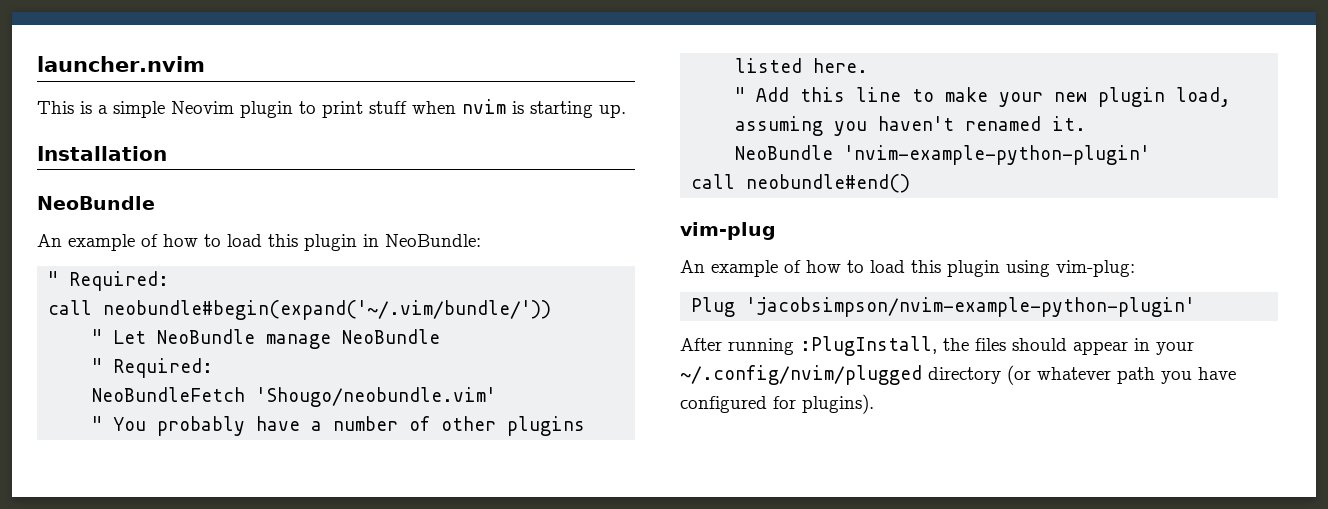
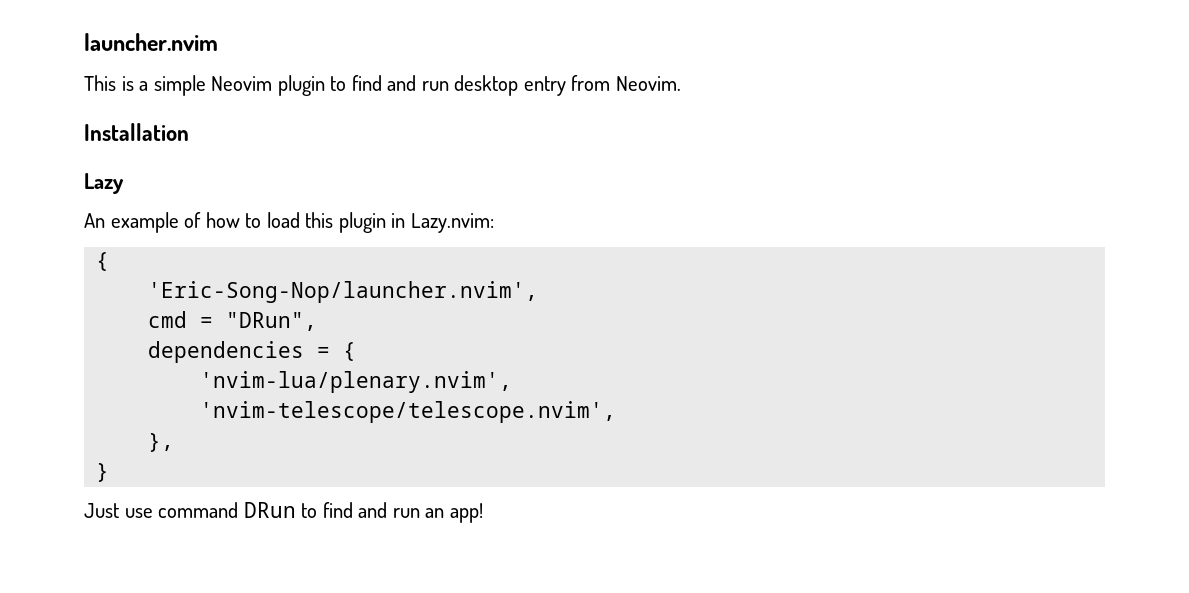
[322,99,626,118] print stuff when nvim is starting up. -> [351,75,681,96] find and run desktop entry from Neovim.
[37,196,155,210] NeoBundle -> [84,173,124,194] Lazy
[385,234,481,247] [48,271,170,291] [48,300,552,320] [92,329,441,349] [92,358,214,378] [92,387,497,407] [92,416,586,436] [735,58,869,73] [735,87,1232,107] [735,116,1087,136] [735,145,1151,165] [691,174,911,193] [680,222,776,240] [680,260,1135,277] [691,297,1196,317] [680,336,1194,356] [680,365,1236,385] [680,394,874,414] NeoBundle: // " Required: // call neobundle#begin(expand('~/.vim/bundle/')) // " Let NeoBundle manage NeoBundle // " Required: // NeoBundleFetch 'Shougo/neobundle.vim' // " You probably have a number of other plugins listed here. // " Add this line to make your new plugin load, assuming you haven't renamed it. // NeoBundle 'nvim-example-python-plugin' // call neobundle#end() // vim-plug // An example of how to load this plugin using vim-plug: // Plug 'jacobsimpson/nvim-example-python-plugin' // After running :PlugInstall, the files should appear in your ~/.config/nvim/plugged directory (or whatever path you have configured for plugins). -> [410,213,494,233] [96,252,110,271] [148,281,539,303] [148,311,318,331] [148,341,357,363] [200,371,513,393] [200,401,617,423] [148,433,175,452] [96,463,110,482] [84,502,483,523] Lazy.nvim: // { // 'Eric-Song-Nop/launcher.nvim', // cmd = "DRun", // dependencies = { // 'nvim-lua/plenary.nvim', // 'nvim-telescope/telescope.nvim', // }, // } // Just use command DRun to find and run an app!

